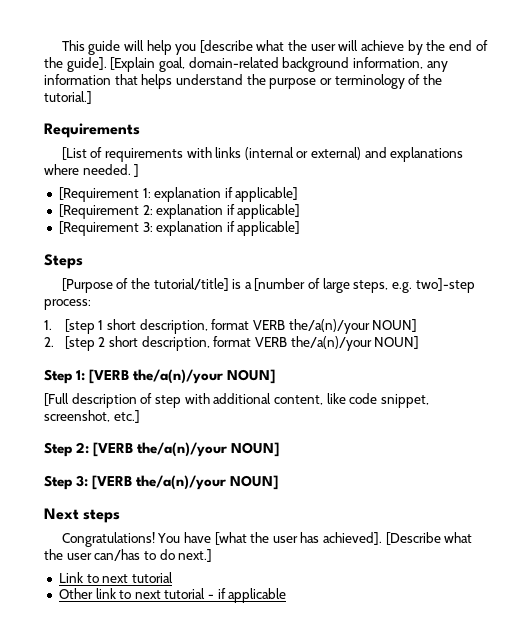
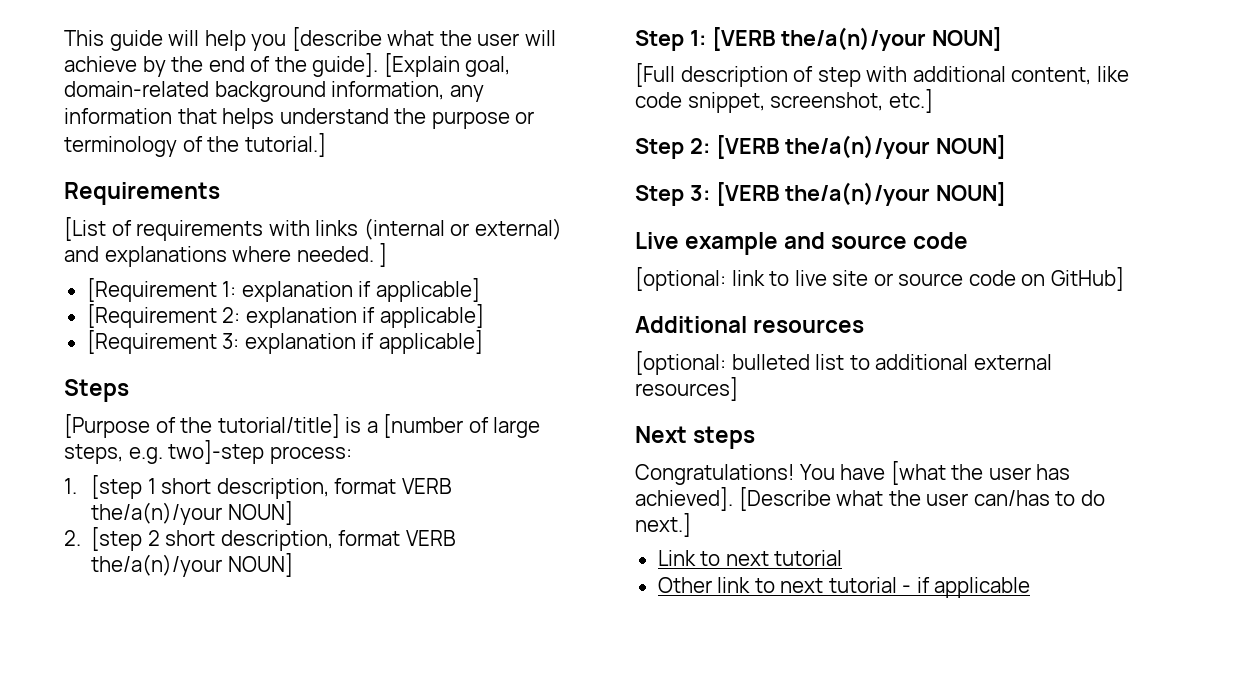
(279, 482) none -> [635,232,969,255] [635,267,1124,291] [635,316,865,333] [635,351,1052,375] [635,377,738,401] // Live example and source code // [optional: link to live site or source code on GitHub] // Additional resources // [optional: bulleted list to additional external resources]

